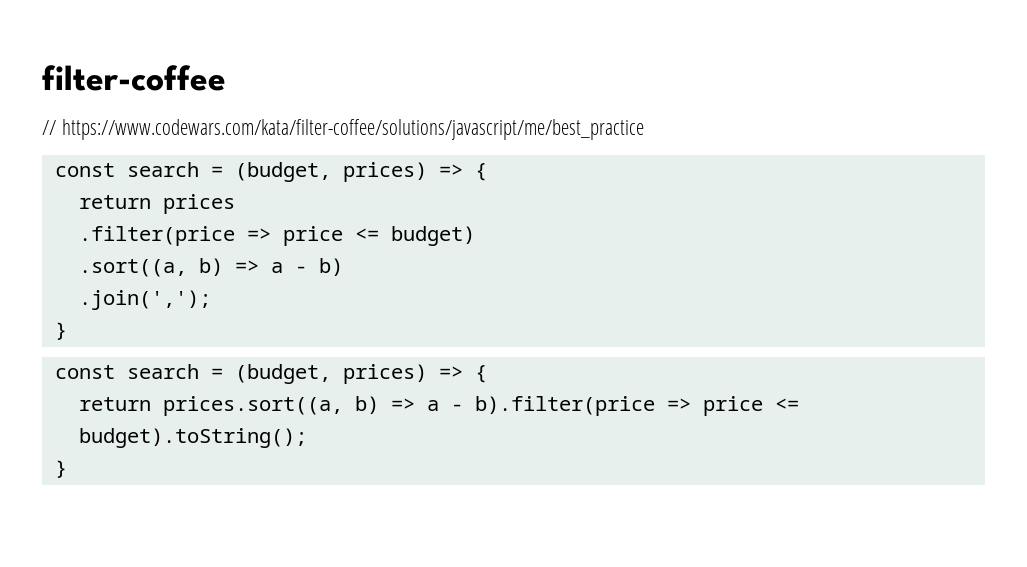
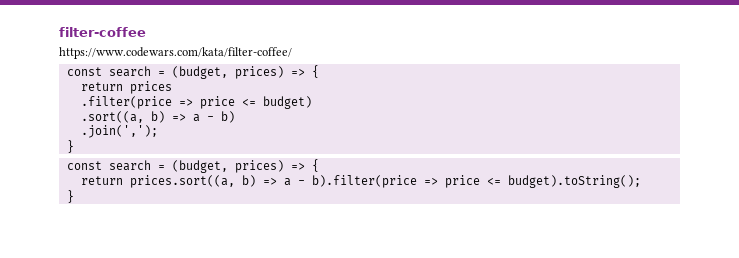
[42,119,644,140] // https://www.codewars.com/kata/filter-coffee/solutions/javascript/me/best_practice -> [59,47,292,59] https://www.codewars.com/kata/filter-coffee/

